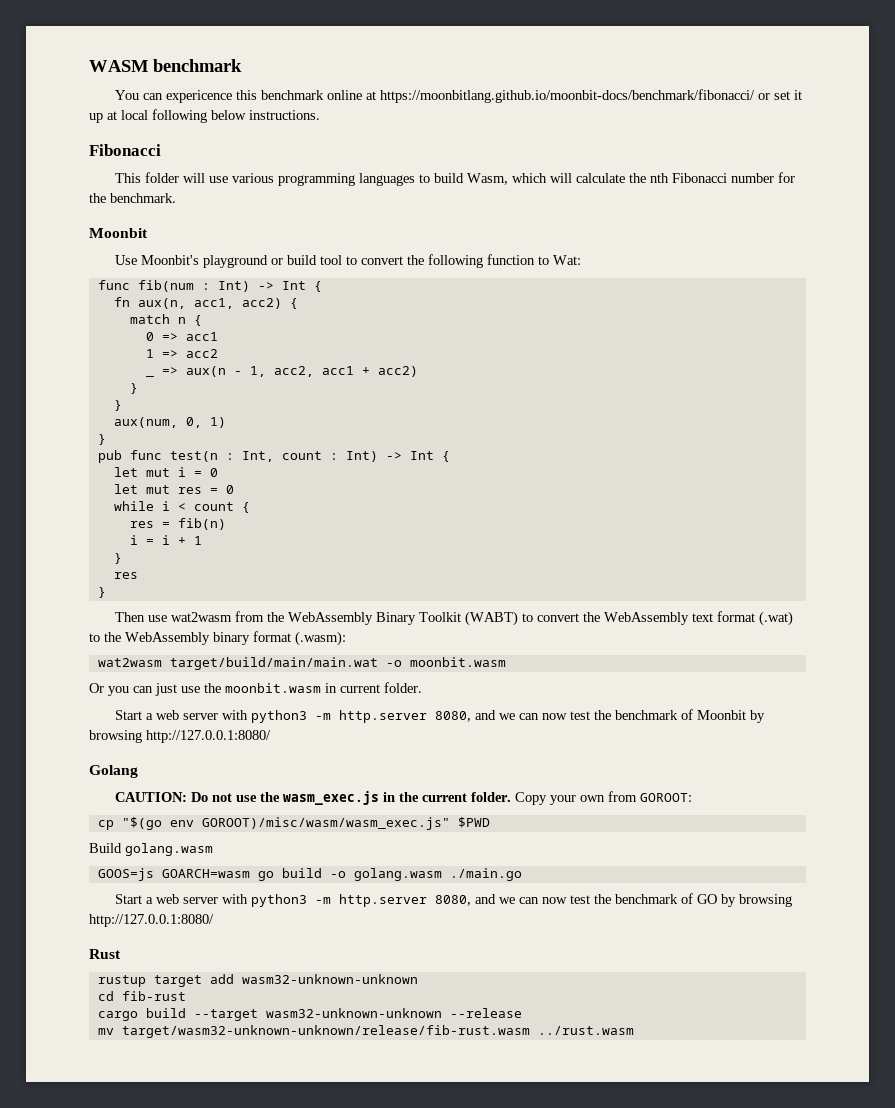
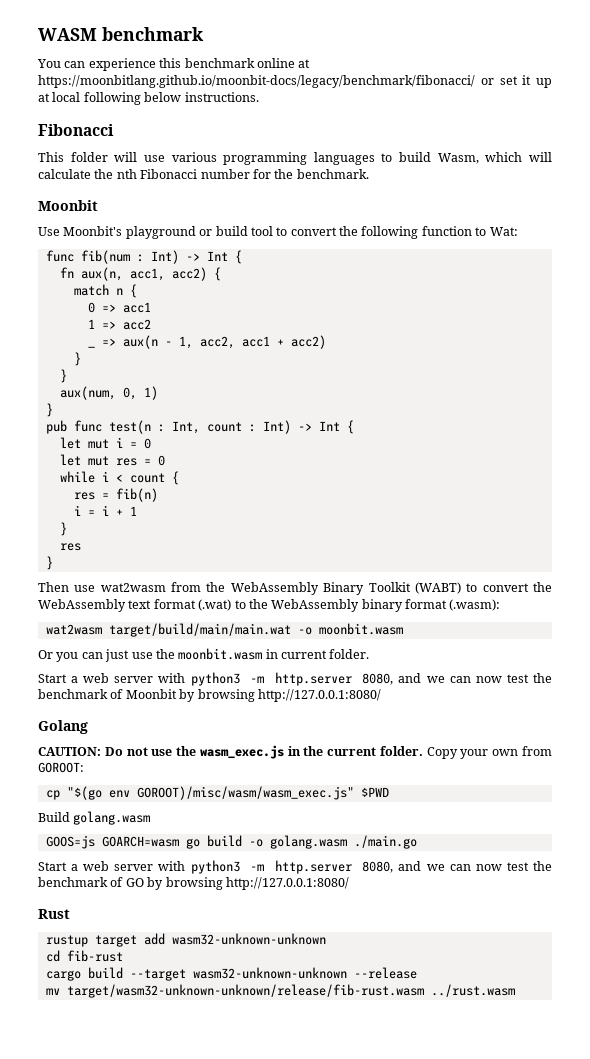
[166,90,233,103] expericence -> [88,58,156,71] experience
[380,89,756,103] https://moonbitlang.github.io/moonbit-docs/benchmark/fibonacci/ -> [38,75,475,88] https://moonbitlang.github.io/moonbit-docs/legacy/benchmark/fibonacci/

